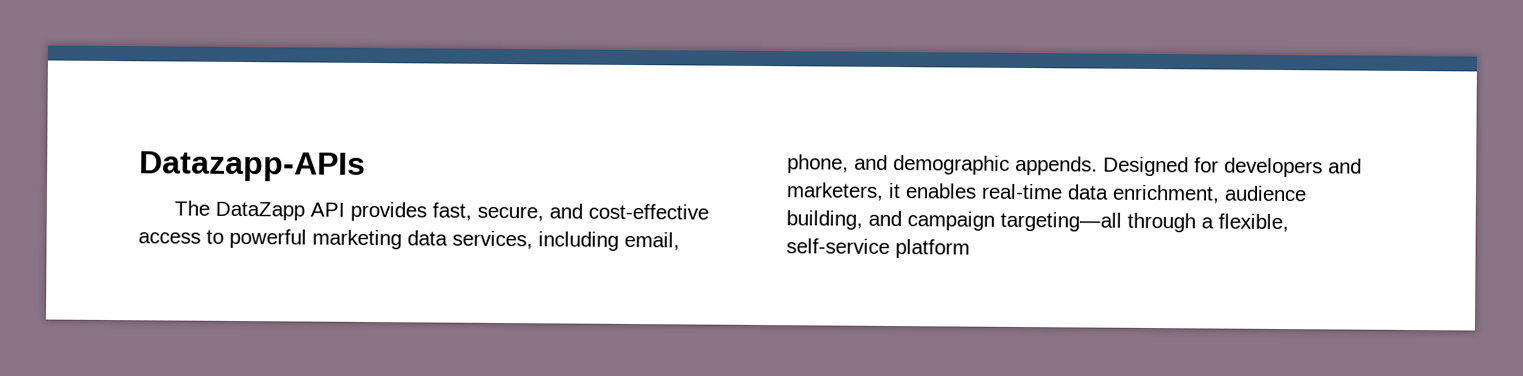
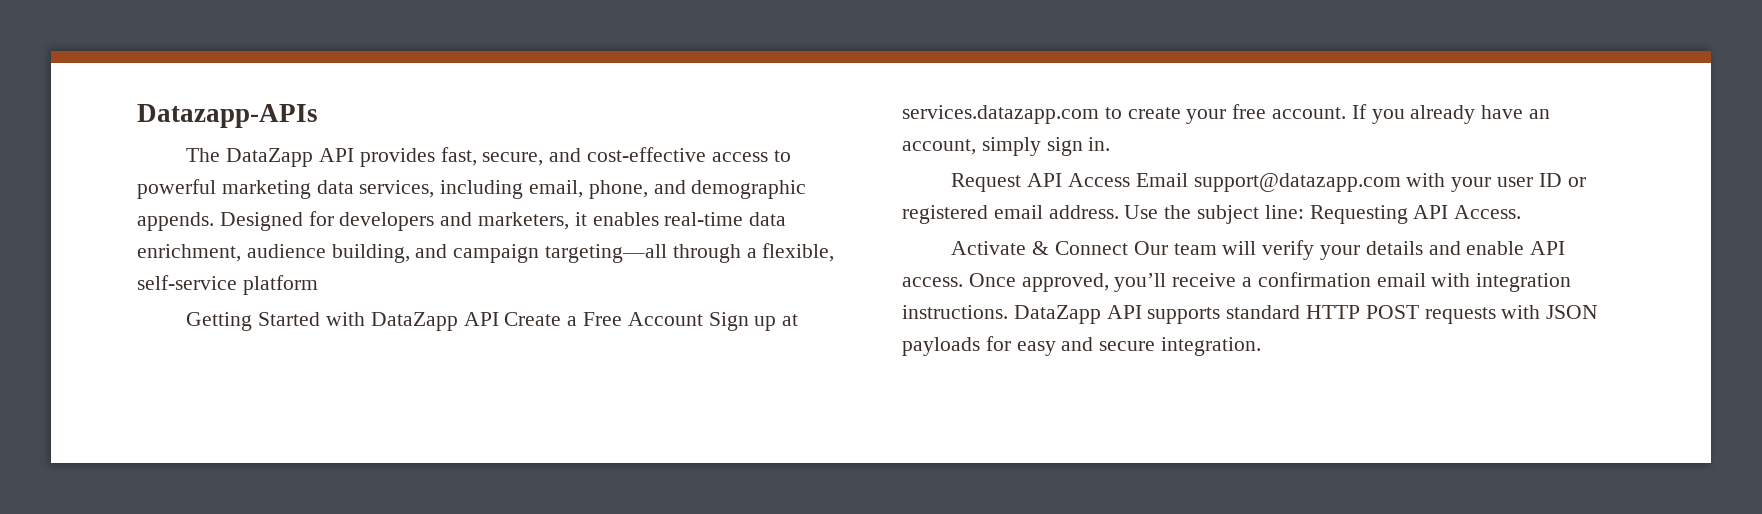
(970, 249) none -> [186,312,799,331] [902,104,1551,124] [902,137,1111,156] [951,173,1586,192] [902,205,1522,224] [951,240,1566,260] [902,272,1572,292] [902,305,1599,324] [902,336,1262,356] // Getting Started with DataZapp API Create a Free Account Sign up at services.datazapp.com to create your free account. If you already have an account, simply sign in. // Request API Access Email support@datazapp.com with your user ID or registered email address. Use the subject line: Requesting API Access. // Activate & Connect Our team will verify your details and enable API access. Once approved, you’ll receive a confirmation email with integration instructions. DataZapp API supports standard HTTP POST requests with JSON payloads for easy and secure integration.

